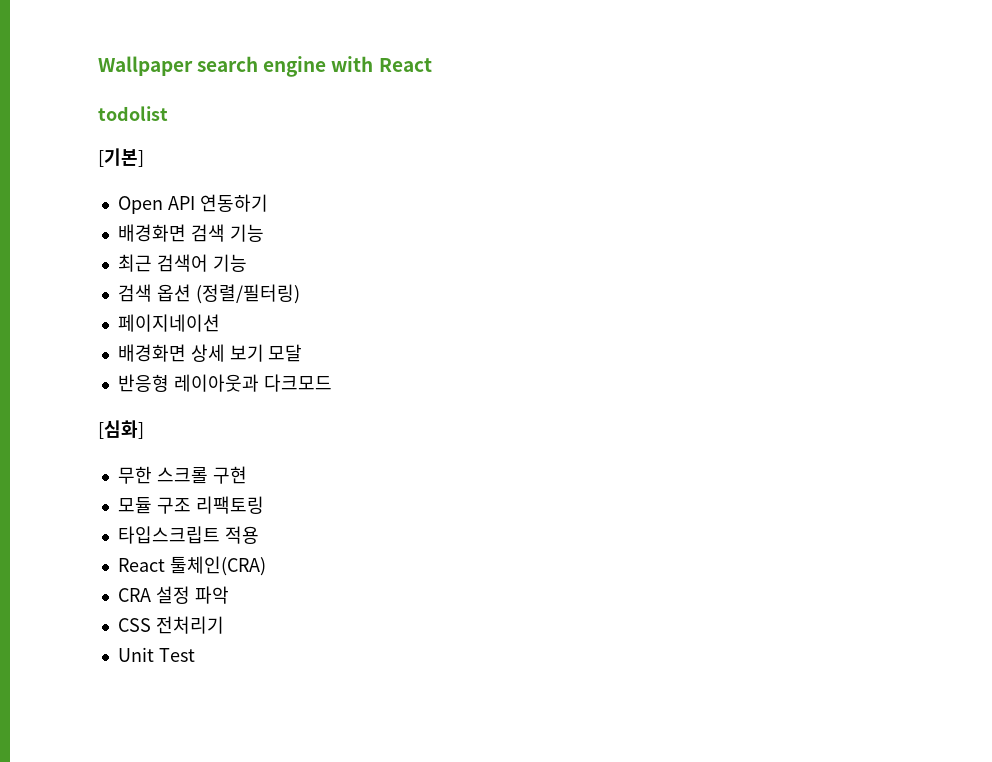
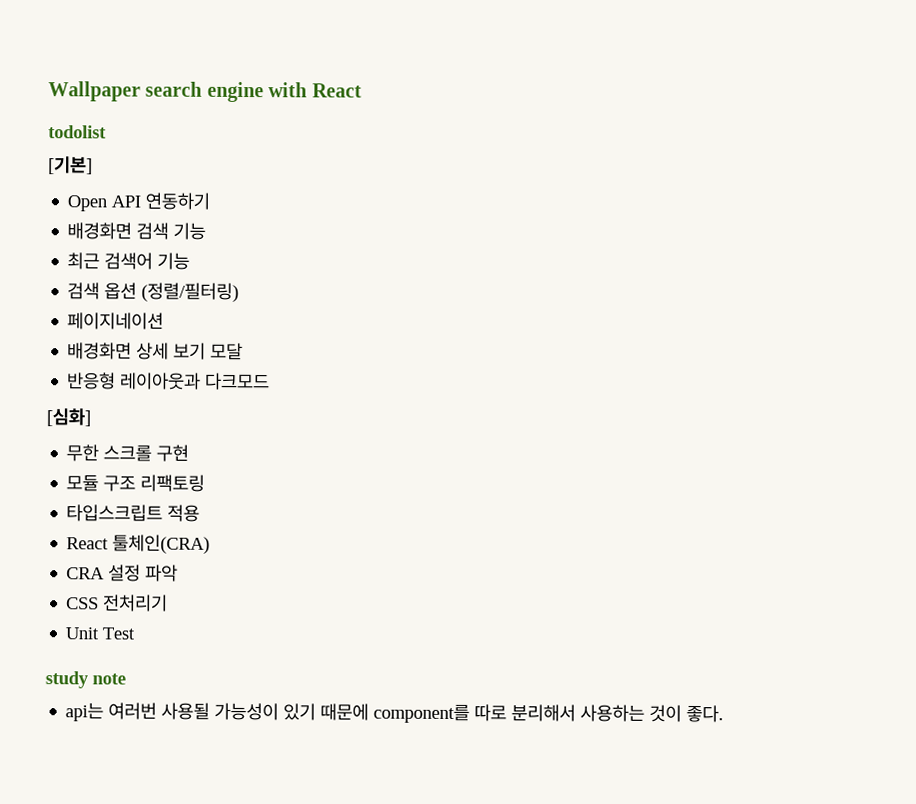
(195, 655) none -> [45,671,126,689] [65,702,725,724] // study note // api는 여러번 사용될 가능성이 있기 때문에 component를 따로 분리해서 사용하는 것이 좋다.

